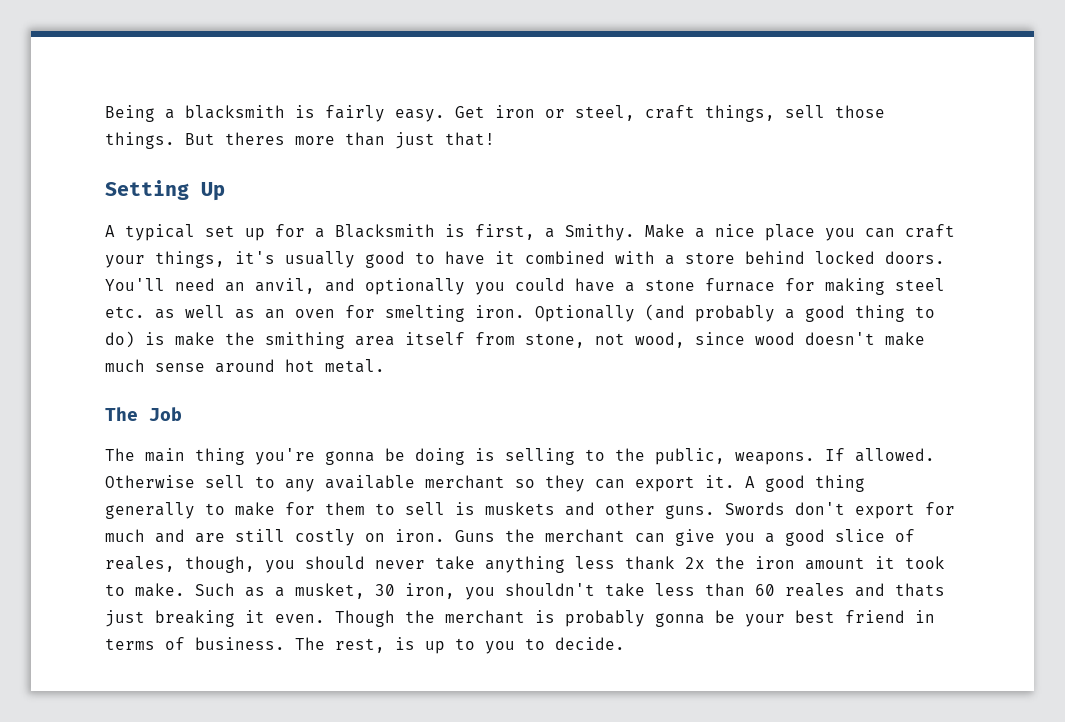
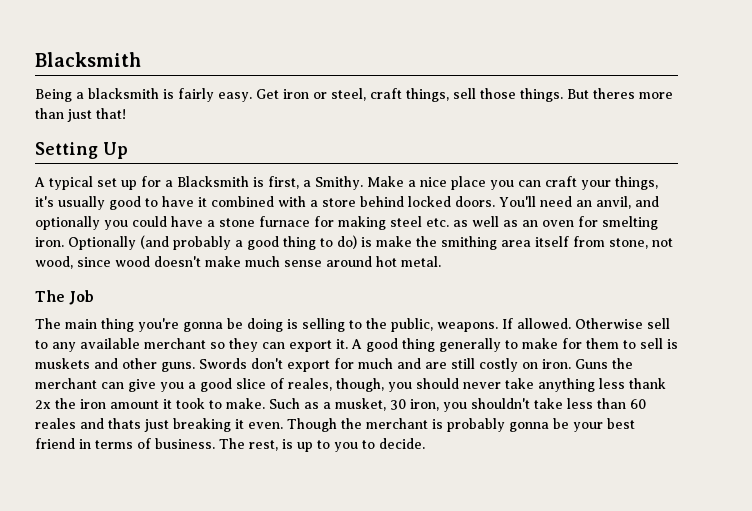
(105, 113) none -> [35,52,141,67] Blacksmith //

